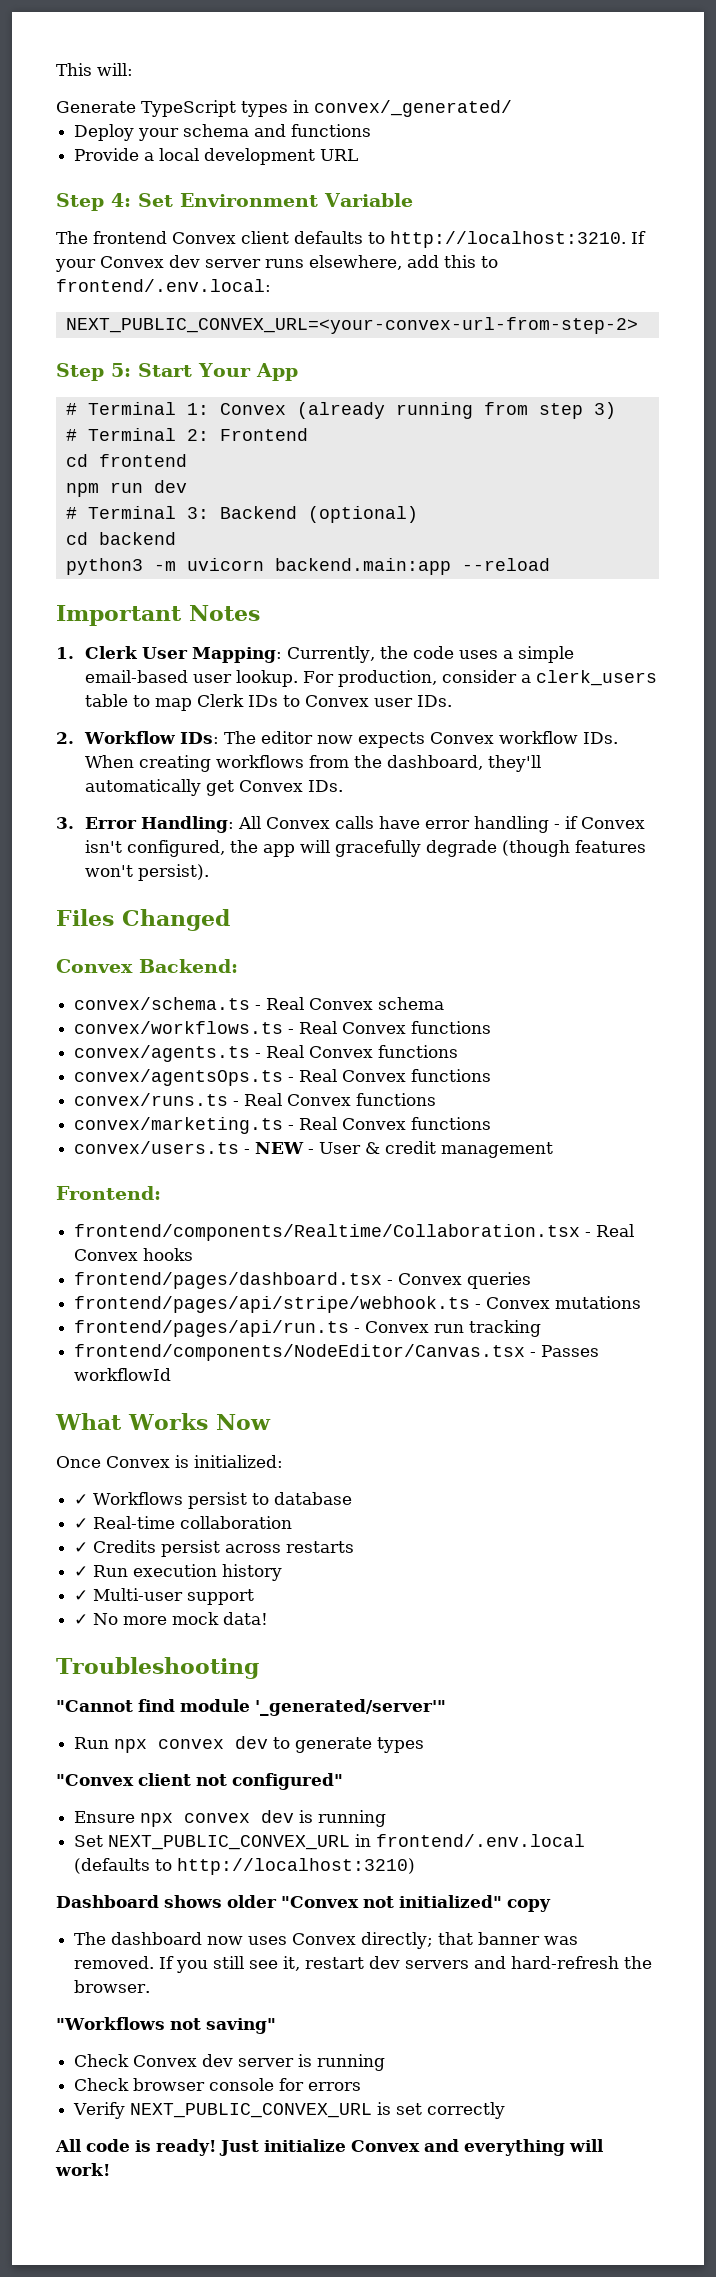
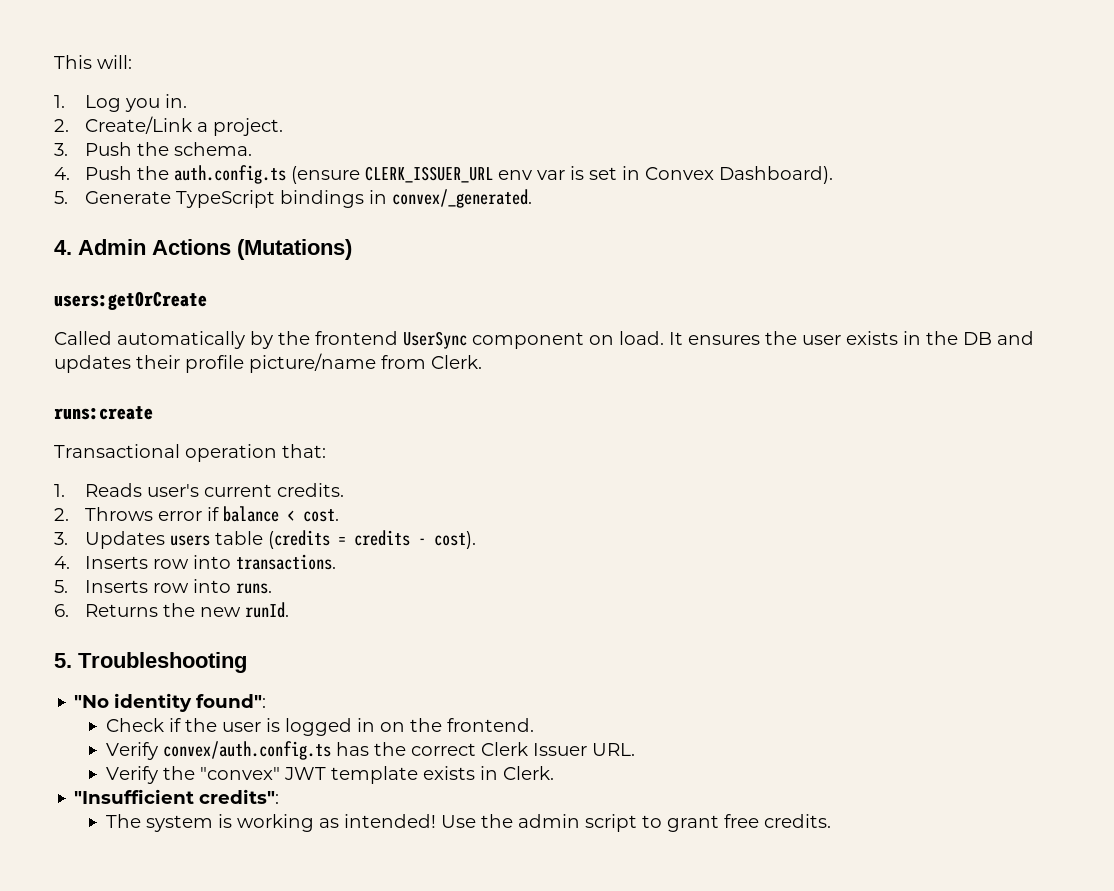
[56,100,512,117] [74,124,372,141] [74,148,359,165] [56,193,413,211] [56,231,646,248] [55,255,498,272] [56,279,271,292] [65,317,638,334] [56,363,298,381] [65,402,616,419] [65,428,308,441] [65,454,187,467] [65,480,187,497] [65,506,418,523] [65,532,176,545] [65,558,550,575] [56,605,260,626] [56,646,575,663] [85,670,658,687] [85,694,453,711] [56,731,619,748] [85,755,542,772] [85,779,344,796] [56,816,646,833] [85,840,647,857] [85,864,210,881] [56,909,230,931] [56,959,238,973] [74,997,445,1010] [74,1021,492,1034] [74,1045,459,1062] [74,1069,492,1086] [74,1093,437,1106] [74,1117,492,1134] [74,1141,554,1158] [56,1186,161,1200] [74,1224,635,1241] [74,1248,194,1261] [74,1272,532,1289] [74,1296,642,1313] [74,1320,542,1337] [74,1344,600,1361] [74,1368,172,1381] [55,1413,271,1430] [56,1455,283,1468] [74,1492,353,1509] [74,1516,293,1529] [74,1540,355,1557] [74,1564,283,1581] [74,1588,255,1605] [74,1612,269,1625] [56,1657,259,1679] [56,1699,446,1716] [74,1736,425,1753] [56,1773,343,1790] [74,1810,387,1827] [74,1834,586,1850] [74,1858,416,1875] [56,1895,551,1912] [74,1932,579,1949] [74,1956,653,1973] [74,1980,151,1993] [56,2017,276,2034] [74,2054,386,2071] [74,2078,362,2091] [73,2102,506,2119] [55,2139,604,2156] [55,2163,110,2176] Generate TypeScript types in convex/_generated/ // Deploy your schema and functions // Provide a local development URL // Step 4: Set Environment Variable // The frontend Convex client defaults to http://localhost:3210. If your Convex dev server runs elsewhere, add this to frontend/.env.local: // NEXT_PUBLIC_CONVEX_URL=<your-convex-url-from-step-2> // Step 5: Start Your App // # Terminal 1: Convex (already running from step 3) // # Terminal 2: Frontend // cd frontend // npm run dev // # Terminal 3: Backend (optional) // cd backend // python3 -m uvicorn backend.main:app --reload // Important Notes // 1. Clerk User Mapping: Currently, the code uses a simple email-based user lookup. For production, consider a clerk_users table to map Clerk IDs to Convex user IDs. // 2. Workflow IDs: The editor now expects Convex workflow IDs. When creating workflows from the dashboard, they'll automatically get Convex IDs. // 3. Error Handling: All Convex calls have error handling - if Convex isn't configured, the app will gracefully degrade (though features won't persist). // Files Changed // Convex Backend: // convex/schema.ts - Real Convex schema // convex/workflows.ts - Real Convex functions // convex/agents.ts - Real Convex functions // convex/agentsOps.ts - Real Convex functions // convex/runs.ts - Real Convex functions // convex/marketing.ts - Real Convex functions // convex/users.ts - NEW - User & credit management // Frontend: // frontend/components/Realtime/Collaboration.tsx - Real Convex hooks // frontend/pages/dashboard.tsx - Convex queries // frontend/pages/api/stripe/webhook.ts - Convex mutations // frontend/pages/api/run.ts - Convex run tracking // frontend/components/NodeEditor/Canvas.tsx - Passes workflowId // What Works Now // Once Convex is initialized: // ✓ Workflows persist to database // ✓ Real-time collaboration // ✓ Credits persist across restarts // ✓ Run execution history // ✓ Multi-user support // ✓ No more mock data! // Troubleshooting // "Cannot find module '_generated/server'" // Run npx convex dev to generate types // "Convex client not configured" // Ensure npx convex dev is running // Set NEXT_PUBLIC_CONVEX_URL in frontend/.env.local (defaults to http://localhost:3210) // Dashboard shows older "Convex not initialized" copy // The dashboard now uses Convex directly; that banner was removed. If you still see it, restart dev servers and hard-refresh the browser. // "Workflows not saving" // Check Convex dev server is running // Check browser console for errors // Verify NEXT_PUBLIC_CONVEX_URL is set correctly // All code is ready! Just initialize Convex and everything will work! -> [54,94,188,112] [54,116,284,136] [54,142,253,156] [54,165,834,184] [54,189,533,208] [54,239,352,260] [54,291,207,310] [54,331,1034,349] [54,353,482,373] [54,406,153,420] [54,444,326,462] [54,483,345,497] [54,506,340,522] [54,530,477,549] [54,554,337,570] [54,579,273,594] [54,602,290,618] [54,652,247,673] [74,693,267,712] [105,718,534,736] [105,741,635,760] [105,766,554,784] [74,789,280,804] [105,814,831,832] 1. Log you in. // 2. Create/Link a project. // 3. Push the schema. // 4. Push the auth.config.ts (ensure CLERK_ISSUER_URL env var is set in Convex Dashboard). // 5. Generate TypeScript bindings in convex/_generated. // 4. Admin Actions (Mutations) // users:getOrCreate // Called automatically by the frontend UserSync component on load. It ensures the user exists in the DB and updates their profile picture/name from Clerk. // runs:create // Transactional operation that: // 1. Reads user's current credits. // 2. Throws error if balance < cost. // 3. Updates users table (credits = credits - cost). // 4. Inserts row into transactions. // 5. Inserts row into runs. // 6. Returns the new runId. // 5. Troubleshooting // "No identity found": // Check if the user is logged in on the frontend. // Verify convex/auth.config.ts has the correct Clerk Issuer URL. // Verify the "convex" JWT template exists in Clerk. // "Insufficient credits": // The system is working as intended! Use the admin script to grant free credits.

